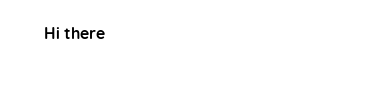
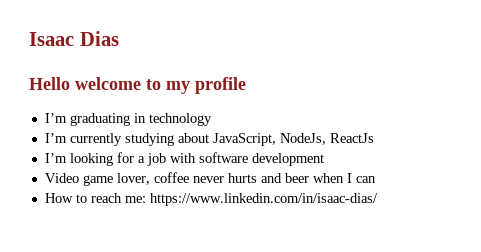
[44,27,106,39] Hi there -> [29,31,119,46] [29,77,246,94] [44,113,212,126] [44,133,374,146] [44,152,324,166] [44,172,376,186] [44,193,378,206] Isaac Dias // Hello welcome to my profile // I’m graduating in technology // I’m currently studying about JavaScript, NodeJs, ReactJs // I’m looking for a job with software development // Video game lover, coffee never hurts and beer when I can // How to reach me: https://www.linkedin.com/in/isaac-dias/

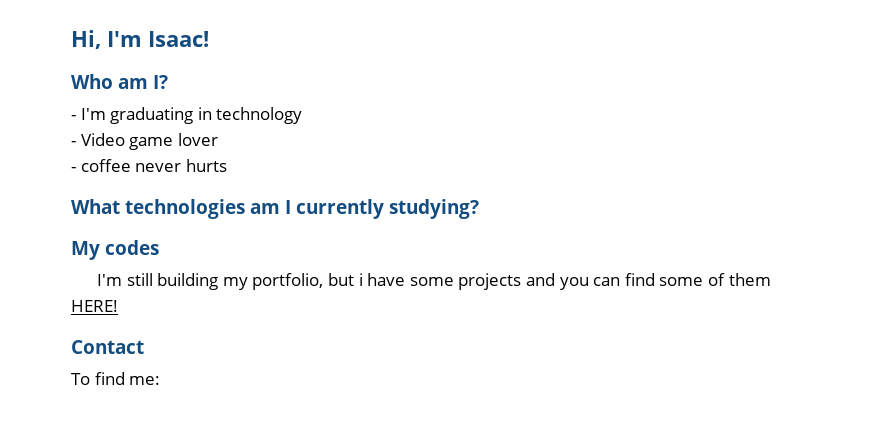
[29,31,119,46] [29,77,246,94] [44,113,212,126] [44,133,374,146] [44,152,324,166] [44,172,376,186] [44,193,378,206] Isaac Dias // Hello welcome to my profile // I’m graduating in technology // I’m currently studying about JavaScript, NodeJs, ReactJs // I’m looking for a job with software development // Video game lover, coffee never hurts and beer when I can // How to reach me: https://www.linkedin.com/in/isaac-dias/ -> [71,30,209,49] [71,74,168,89] [71,107,303,124] [71,133,218,150] [71,159,227,172] [71,199,479,219] [71,240,159,260] [97,273,771,290] [71,300,118,312] [71,340,144,354] [71,372,161,385] Hi, I'm Isaac! // Who am I? // - I'm graduating in technology // - Video game lover // - coffee never hurts // What technologies am I currently studying? // My codes // I'm still building my portfolio, but i have some projects and you can find some of them HERE! // Contact // To find me:

